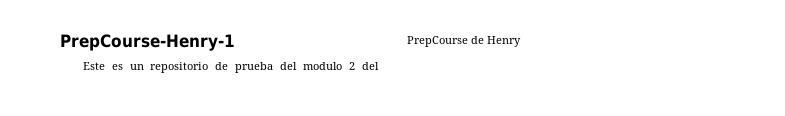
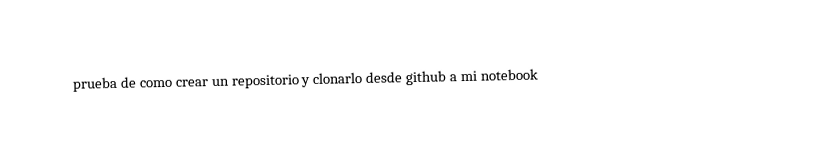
[60,34,235,51] [82,62,379,73] [407,36,521,47] PrepCourse-Henry-1 // Este es un repositorio de prueba del modulo 2 del PrepCourse de Henry -> [72,68,538,92] prueba de como crear un repositorio y clonarlo desde github a mi notebook

